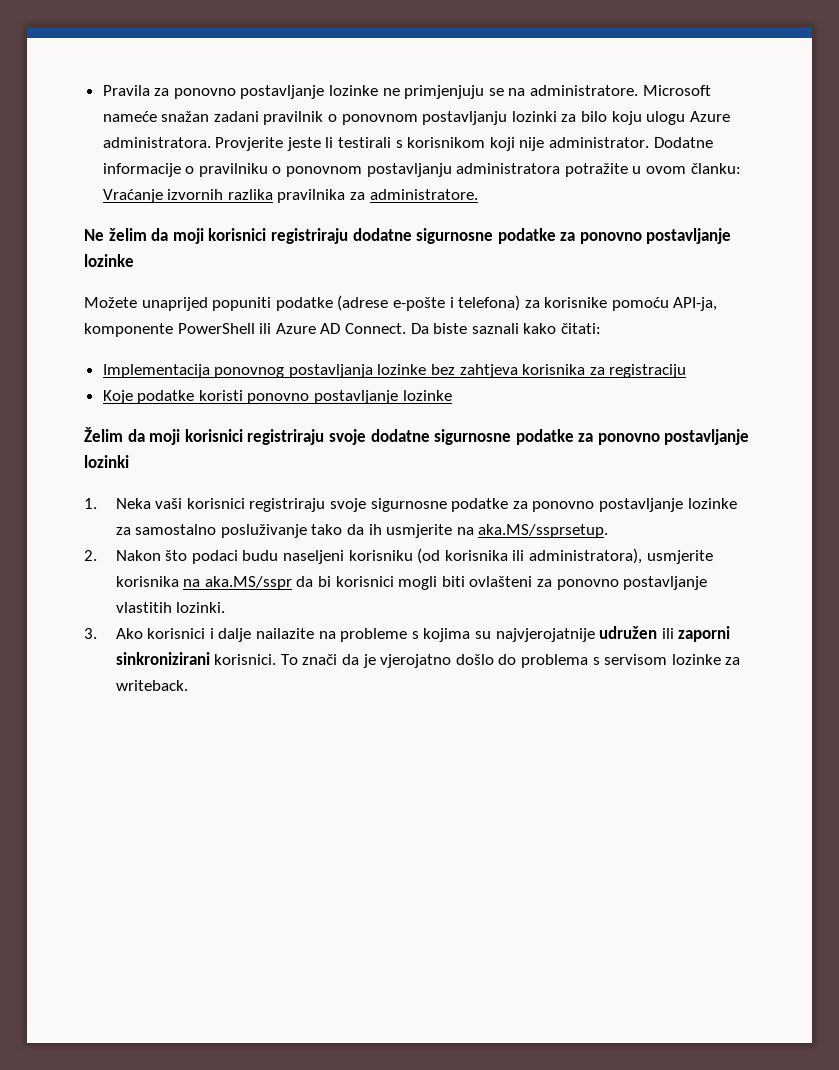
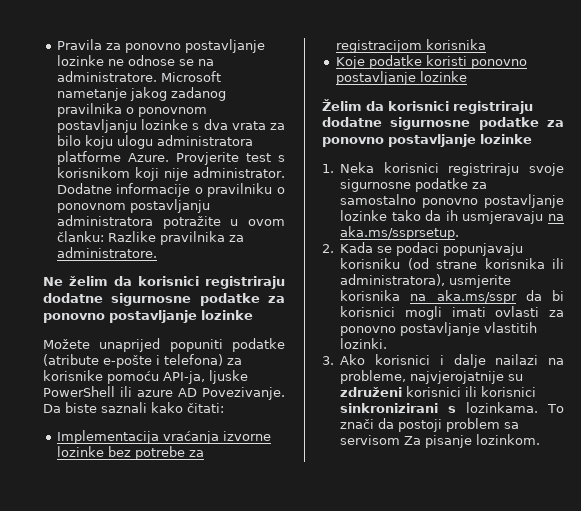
[404,85,485,99] primjenjuju -> [127,55,175,66] odnose
[102,111,730,125] [102,137,392,151] nameće snažan zadani pravilnik o ponovnom postavljanju lozinki za bilo koju ulogu Azure administratora. Provjerite jeste li testirali -> [56,87,226,101] [56,103,207,117] [56,119,285,133] [56,135,253,149] [56,151,271,165] nametanje jakog zadanog pravilnika o ponovnom postavljanju lozinke s dva vrata za bilo koju ulogu administratora platforme Azure. Provjerite test
[102,189,273,203] Vraćanje izvornih razlika -> [107,231,156,242] Razlike
[172,228,204,244] moji -> (132, 281) none
[337,295,389,311] (adrese -> [43,354,99,366] (atribute
[84,323,173,337] komponente -> [209,370,248,384] ljuske
[275,323,406,334] Azure AD Connect. -> [137,387,285,400] azure AD Povezivanje.
[214,364,687,378] ponovnog postavljanja lozinke bez zahtjeva korisnika za registraciju -> [162,431,271,444] [56,446,204,460] [335,39,486,53] vraćanja izvorne lozinke bez potrebe za registracijom korisnika
[149,429,750,445] [84,455,129,468] moji korisnici registriraju svoje dodatne sigurnosne podatke za ponovno postavljanje lozinki -> [388,101,533,114] [322,117,564,130] [322,134,532,147] korisnici registriraju dodatne sigurnosne podatke za ponovno postavljanje lozinke
[155,498,183,509] vaši -> (375, 167) none
[532,498,737,512] [115,524,609,538] [84,550,344,564] ponovno postavljanje lozinke za samostalno posluživanje tako da ih usmjerite na aka.MS/ssprsetup. // 2. Nakon što podaci budu naseljeni -> [340,194,564,208] [340,210,564,224] [340,226,460,240] [322,242,524,256] samostalno ponovno postavljanje lozinke tako da ih usmjeravaju na aka.ms/ssprsetup. // 2. Kada se podaci popunjavaju
(441, 556) none -> [436,260,478,269] strane
[204,576,292,590] aka.MS/sspr -> [436,290,517,304] aka.ms/sspr
[441,576,533,587] biti ovlašteni -> [451,306,540,317] imati ovlasti
[255,626,731,642] [115,652,741,668] [115,680,188,691] nailazite na probleme s kojima su najvjerojatnije udružen ili zaporni sinkronizirani korisnici. To znači da je vjerojatno došlo do problema s servisom lozinke za writeback. -> [495,354,564,365] [340,370,524,384] [340,386,537,397] [340,402,565,413] [340,418,520,432] [340,434,541,448] nailazi na probleme, najvjerojatnije su združeni korisnici ili korisnici sinkronizirani s lozinkama. To znači da postoji problem sa servisom Za pisanje lozinkom.

